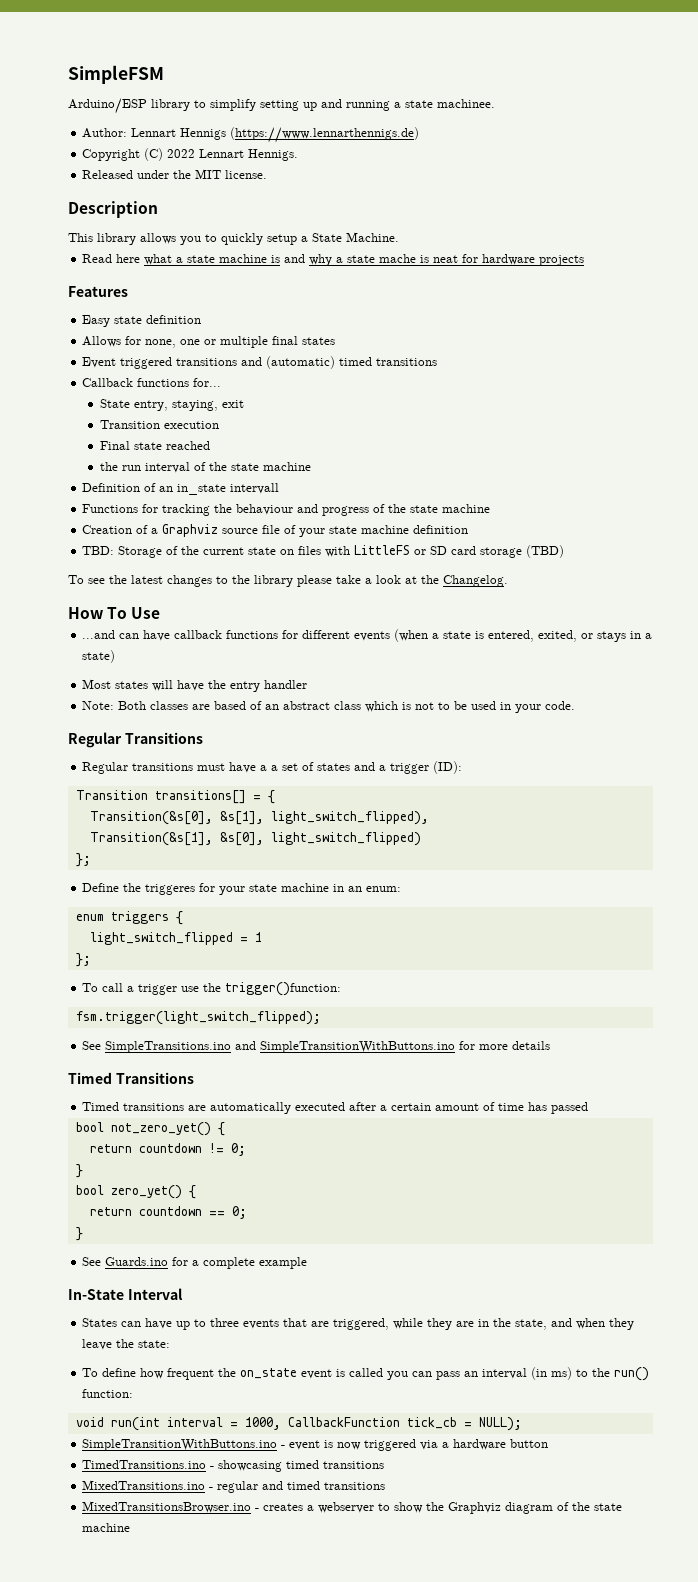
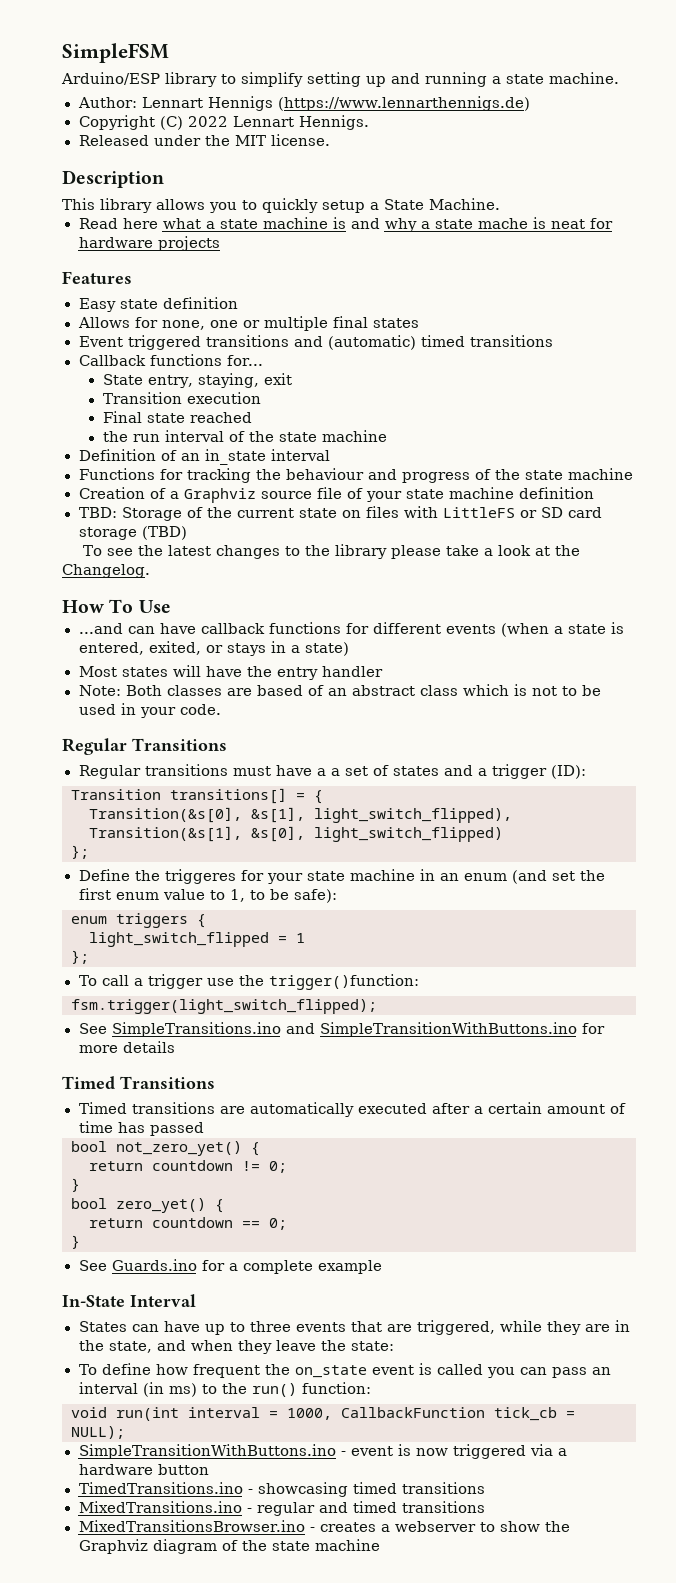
[437,99,495,108] machinee. -> [549,72,619,84] machine.
[230,483,280,494] intervall -> [270,449,330,461] interval
[366,886,402,892] enum: -> [463,870,605,884] [78,888,337,903] enum (and set the first enum value to 1, to be safe):

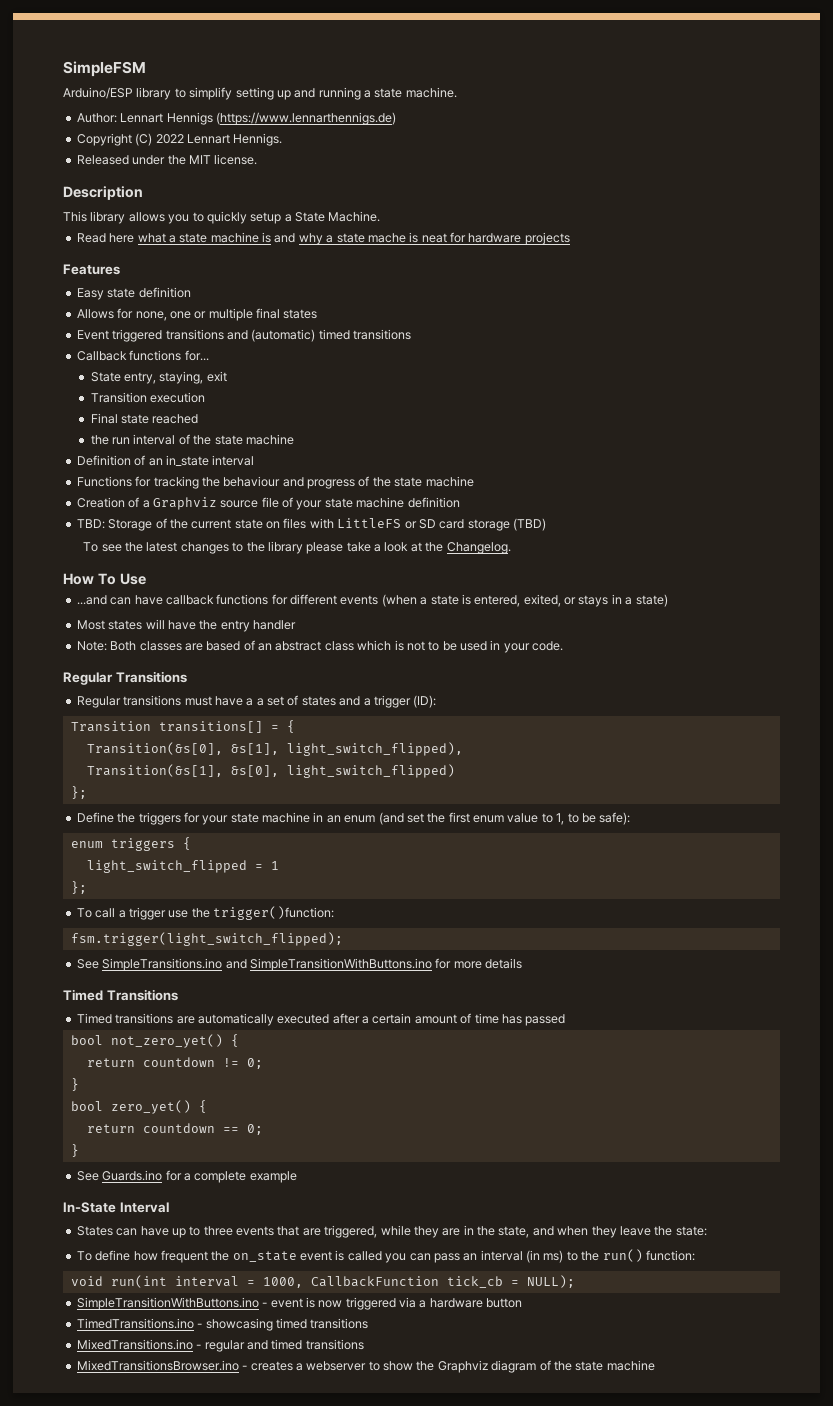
[164,869,236,884] triggeres -> [138,812,181,825] triggers

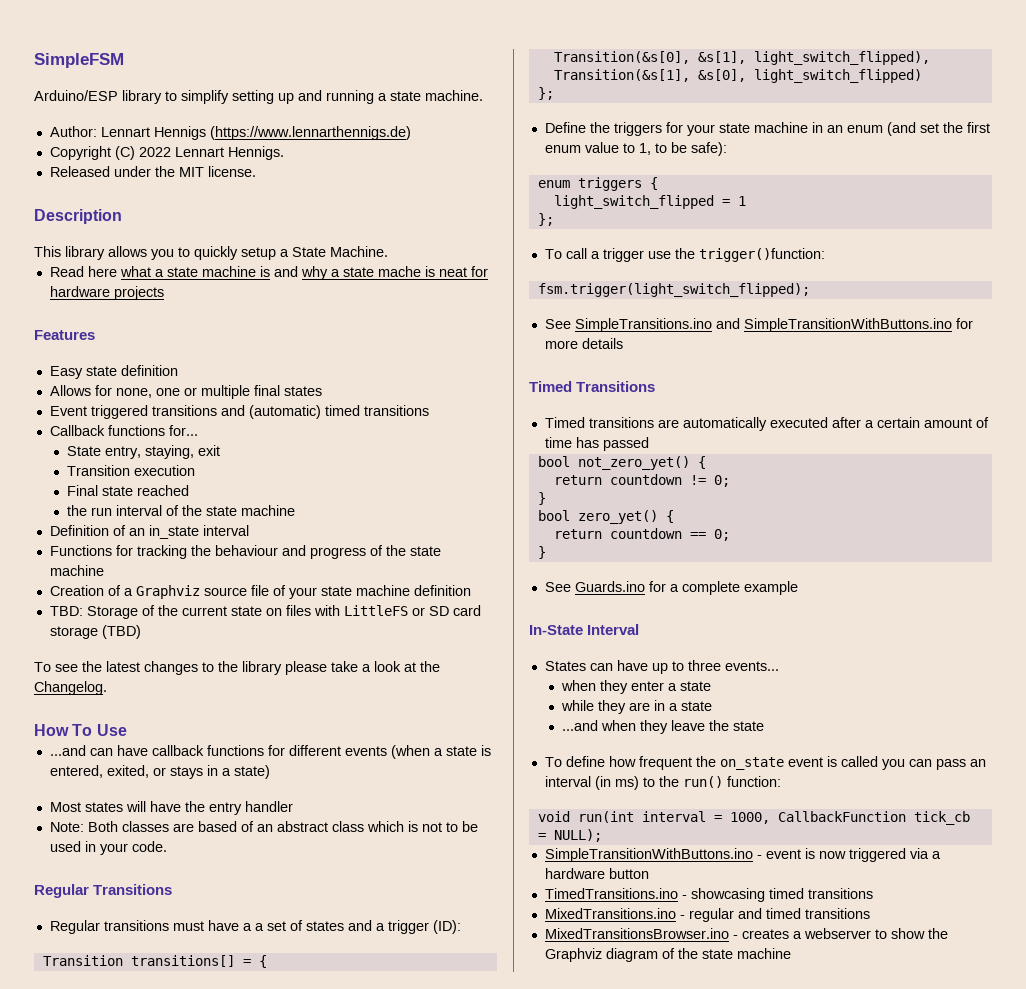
[236,1225,378,1238] events that are triggered, -> [724,661,779,671] [561,680,712,694] events... // when they enter a state //
[477,1226,554,1238] the state, and -> [669,701,713,711] [562,720,599,731] a state // ...and
[675,1226,707,1236] state: -> [733,721,765,731] state

